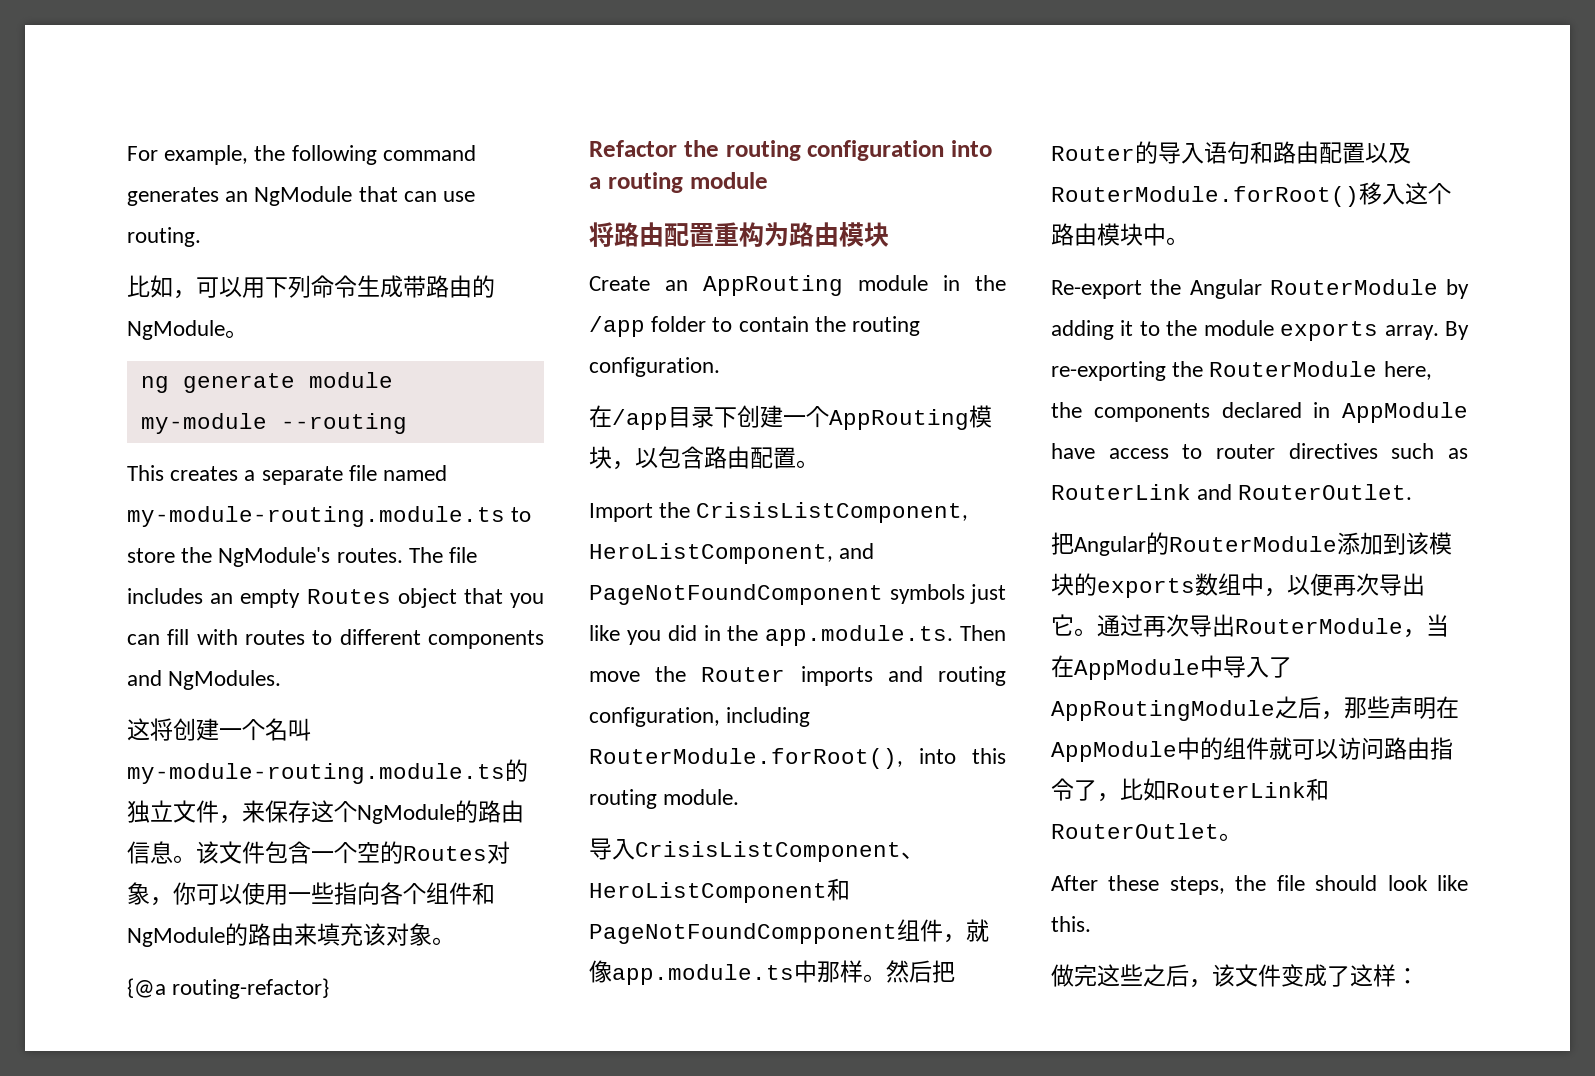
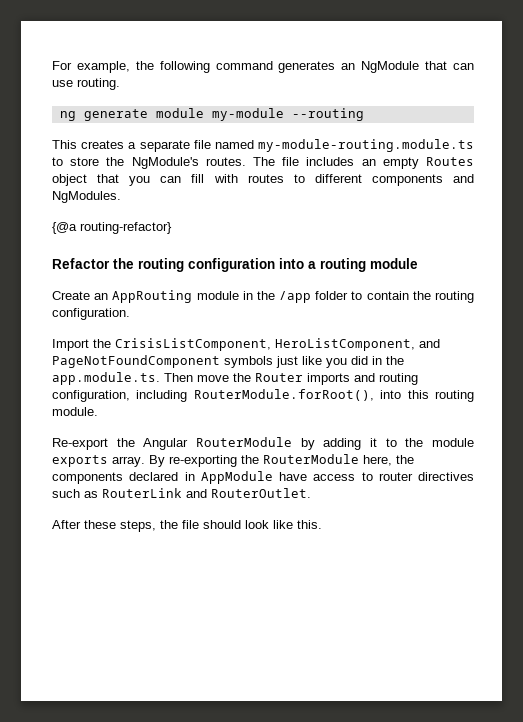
[127,275,495,299] [127,320,248,340] // 比如，可以用下列命令生成带路由的NgModule。 -> (120, 84) none
[127,718,311,741] [127,759,528,784] [127,800,524,824] [127,841,510,864] [127,882,495,906] [127,923,455,947] // 这将创建一个名叫my-module-routing.module.ts的独立文件，来保存这个NgModule的路由信息。该文件包含一个空的Routes对象，你可以使用一些指向各个组件和NgModule的路由来填充该对象。 -> (121, 197) none
[589,222,889,247] // 将路由配置重构为路由模块 -> (418, 263) none
[589,405,992,430] [589,446,819,470] // 在/app目录下创建一个AppRouting模块，以包含路由配置。 -> (130, 314) none
[589,838,924,862] [589,878,850,903] [589,919,989,944] [589,960,955,985] [1051,141,1411,164] [1051,182,1451,207] [1051,223,1189,246] // 导入CrisisListComponent、HeroListComponent和PageNotFoundCompponent组件，就像app.module.ts中那样。然后把Router的导入语句和路由配置以及RouterModule.forRoot()移入这个路由模块中。 -> (98, 411) none
[1051,532,1452,556] [1051,573,1425,598] [1051,614,1449,638] [1051,655,1292,680] [1051,696,1459,721] [1051,737,1453,762] [1051,778,1329,802] [1051,823,1242,841] // 把Angular的RouterModule添加到该模块的exports数组中，以便再次导出它。通过再次导出RouterModule，当在AppModule中导入了AppRoutingModule之后，那些声明在AppModule中的组件就可以访问路由指令了，比如RouterLink和RouterOutlet。 -> (311, 493) none
[1051,964,1419,988] // 做完这些之后，该文件变成了这样： -> (322, 524) none

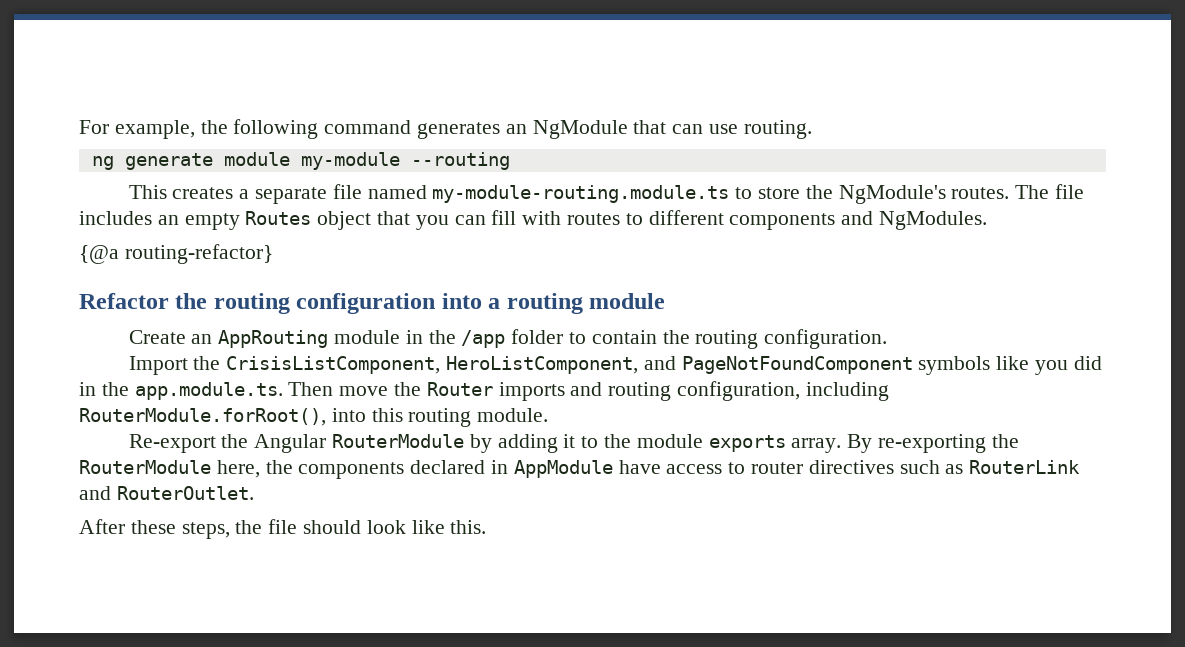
[276,356,298,368] just -> (991, 365) none

